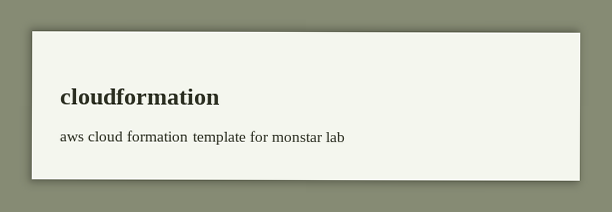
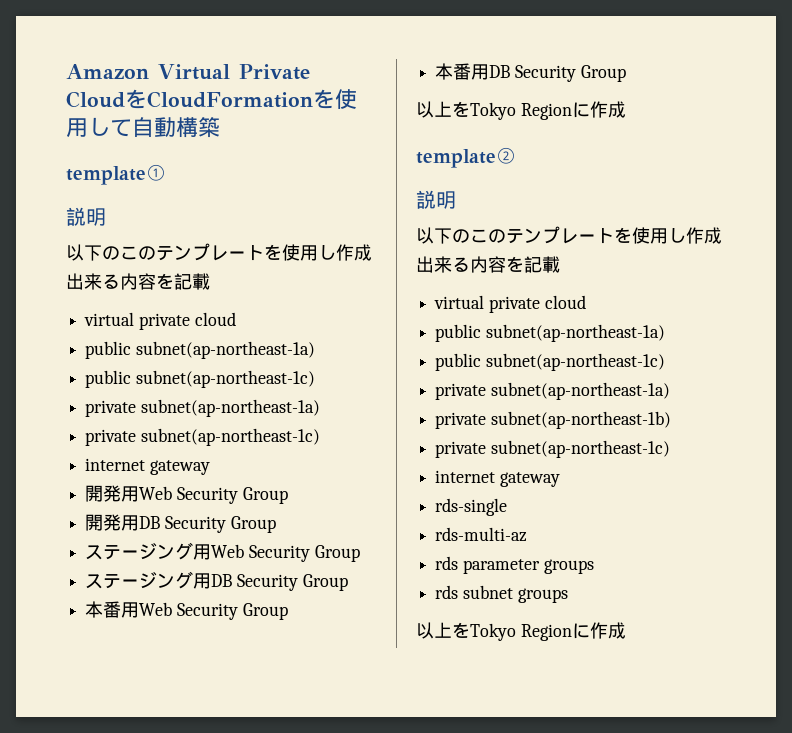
[60,88,220,105] [59,130,346,145] cloudformation // aws cloud formation template for monstar lab -> [66,64,310,80] [66,89,357,109] [66,117,220,138] [66,164,166,185] [66,207,106,226] [66,243,372,261] [66,273,210,290] [84,312,236,330] [85,341,315,359] [85,370,315,388] [85,399,320,417] [85,428,320,446] [85,458,210,475] [85,485,288,504] [85,514,276,533] [85,542,360,562] [85,571,348,591] [85,601,288,620] [435,63,626,82] [416,101,626,120] [416,147,516,168] [416,190,456,209] [416,226,722,244] [416,256,560,273] [434,295,586,313] [435,324,665,342] [435,353,665,371] [435,382,670,400] [435,411,671,429] [435,440,670,458] [435,470,560,487] [435,498,508,516] [435,527,528,542] [435,556,594,574] [435,585,568,603] [416,622,626,641] Amazon Virtual Private CloudをCloudFormationを使用して自動構築 // template① // 説明 // 以下のこのテンプレートを使用し作成出来る内容を記載 // virtual private cloud // public subnet(ap-northeast-1a) // public subnet(ap-northeast-1c) // private subnet(ap-northeast-1a) // private subnet(ap-northeast-1c) // internet gateway // 開発用Web Security Group // 開発用DB Security Group // ステージング用Web Security Group // ステージング用DB Security Group // 本番用Web Security Group // 本番用DB Security Group // 以上をTokyo Regionに作成 // template② // 説明 // 以下のこのテンプレートを使用し作成出来る内容を記載 // virtual private cloud // public subnet(ap-northeast-1a) // public subnet(ap-northeast-1c) // private subnet(ap-northeast-1a) // private subnet(ap-northeast-1b) // private subnet(ap-northeast-1c) // internet gateway // rds-single // rds-multi-az // rds parameter groups // rds subnet groups // 以上をTokyo Regionに作成

